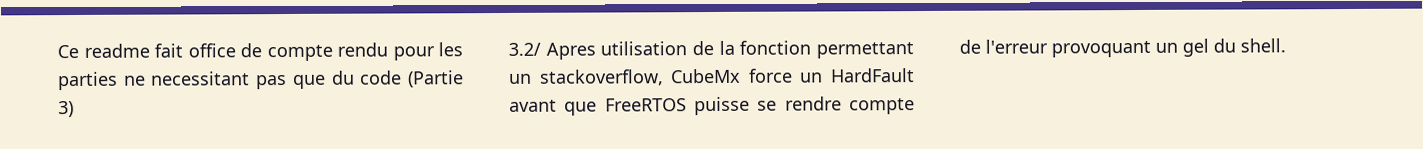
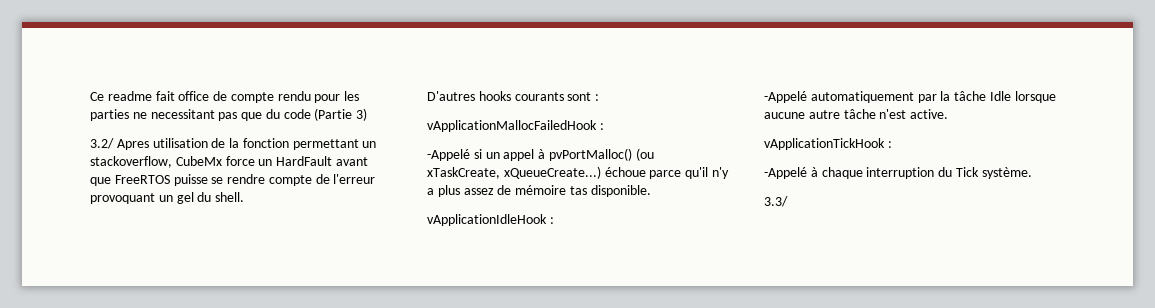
(1286, 45) none -> [427,91,600,101] [427,120,604,132] [427,148,654,161] [427,166,729,179] [427,185,651,197] [427,214,554,226] [764,91,1056,103] [764,109,949,119] [764,138,892,150] [764,167,1032,179] [764,196,788,207] // D'autres hooks courants sont : // vApplicationMallocFailedHook : // -Appelé si un appel à pvPortMalloc() (ou xTaskCreate, xQueueCreate...) échoue parce qu'il n'y a plus assez de mémoire tas disponible. // vApplicationIdleHook : // -Appelé automatiquement par la tâche Idle lorsque aucune autre tâche n'est active. // vApplicationTickHook : // -Appelé à chaque interruption du Tick système. // 3.3/

